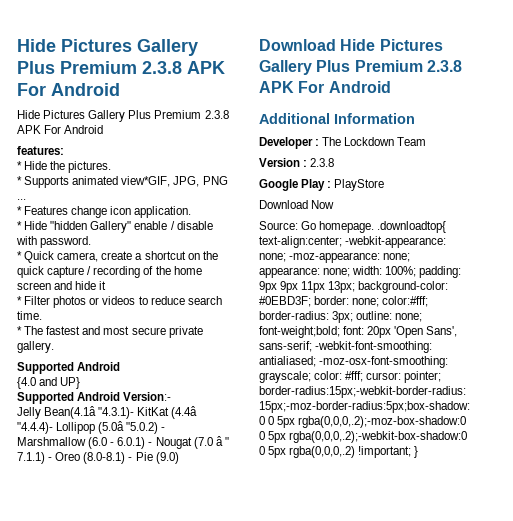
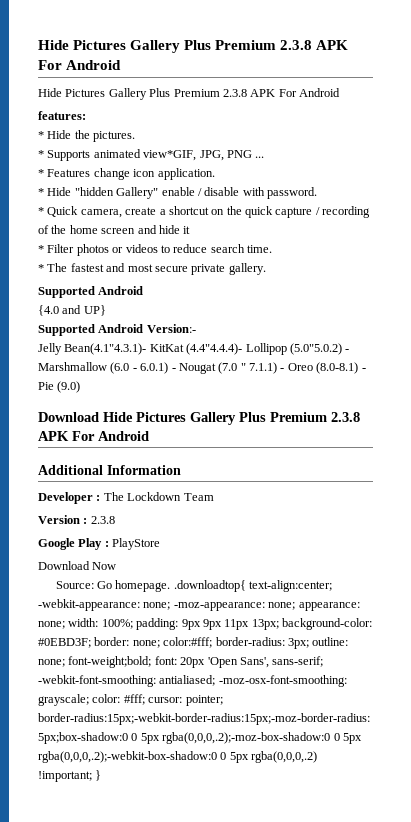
[44,406,198,419] [17,421,159,434] Bean(4.1â "4.3.1)- KitKat (4.4â "4.4.4)- Lollipop (5.0â "5.0.2) -> [64,343,342,355] Bean(4.1"4.3.1)- KitKat (4.4"4.4.4)- Lollipop (5.0"5.0.2)
[215,436,223,446] â -> (238, 368) none

